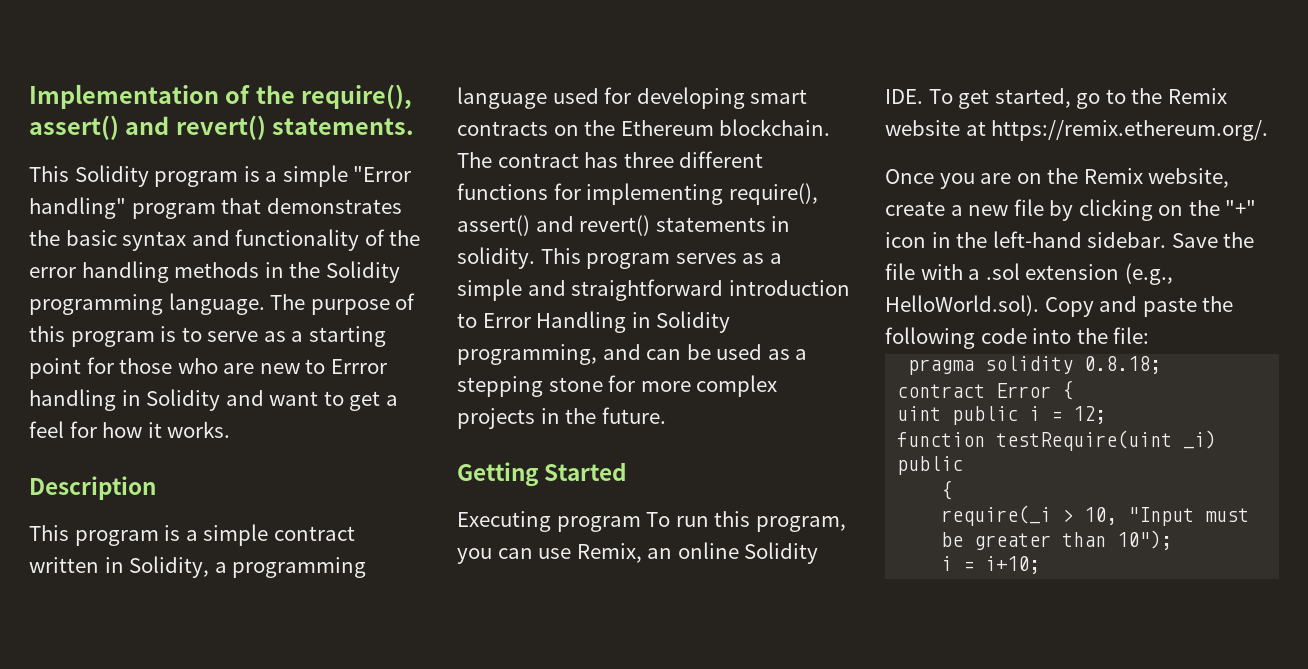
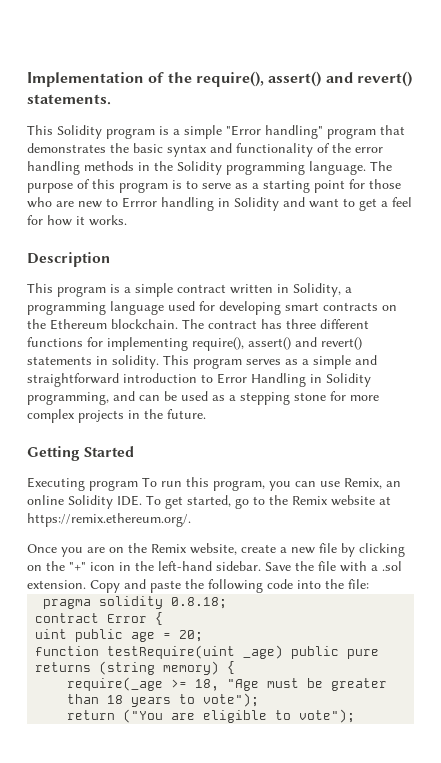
[1025,263,1173,285] [885,295,1039,316] extension (e.g., HelloWorld.sol). -> [27,580,86,589] extension.
[1029,406,1107,424] i = 12; -> [131,630,204,642] age = 20;
[1183,430,1217,449] [897,456,964,475] [941,480,953,500] [941,505,1250,526] [941,530,1173,550] [941,556,1041,574] _i) public // { // require(_i > 10, "Input must be greater than 10"); // i = i+10; -> [243,645,380,659] [35,661,236,675] [67,677,388,691] [67,693,260,707] [67,709,356,723] _age) public pure returns (string memory) { // require(_age >= 18, "Age must be greater than 18 years to vote"); // return ("You are eligible to vote");

